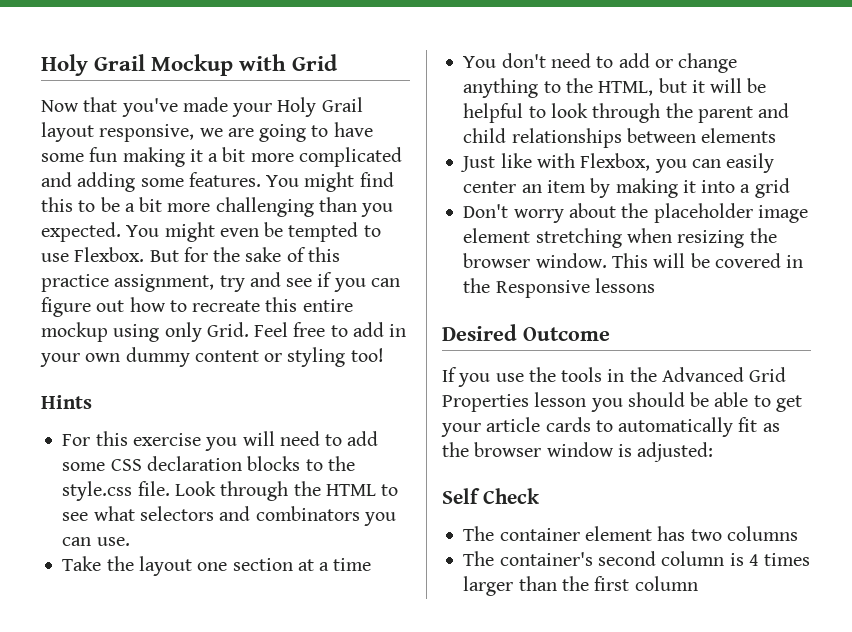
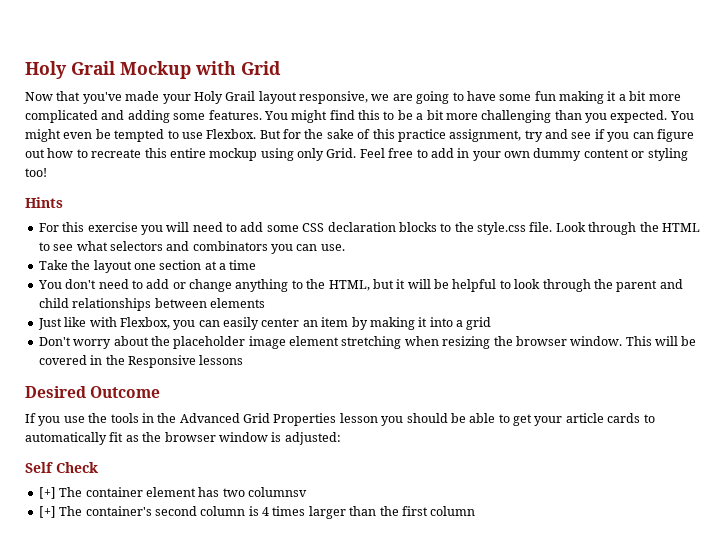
(540, 496) none -> [38,487,56,499] [+]
[726,526,798,541] columns // -> [248,487,307,497] [38,506,56,518] columnsv // [+]

